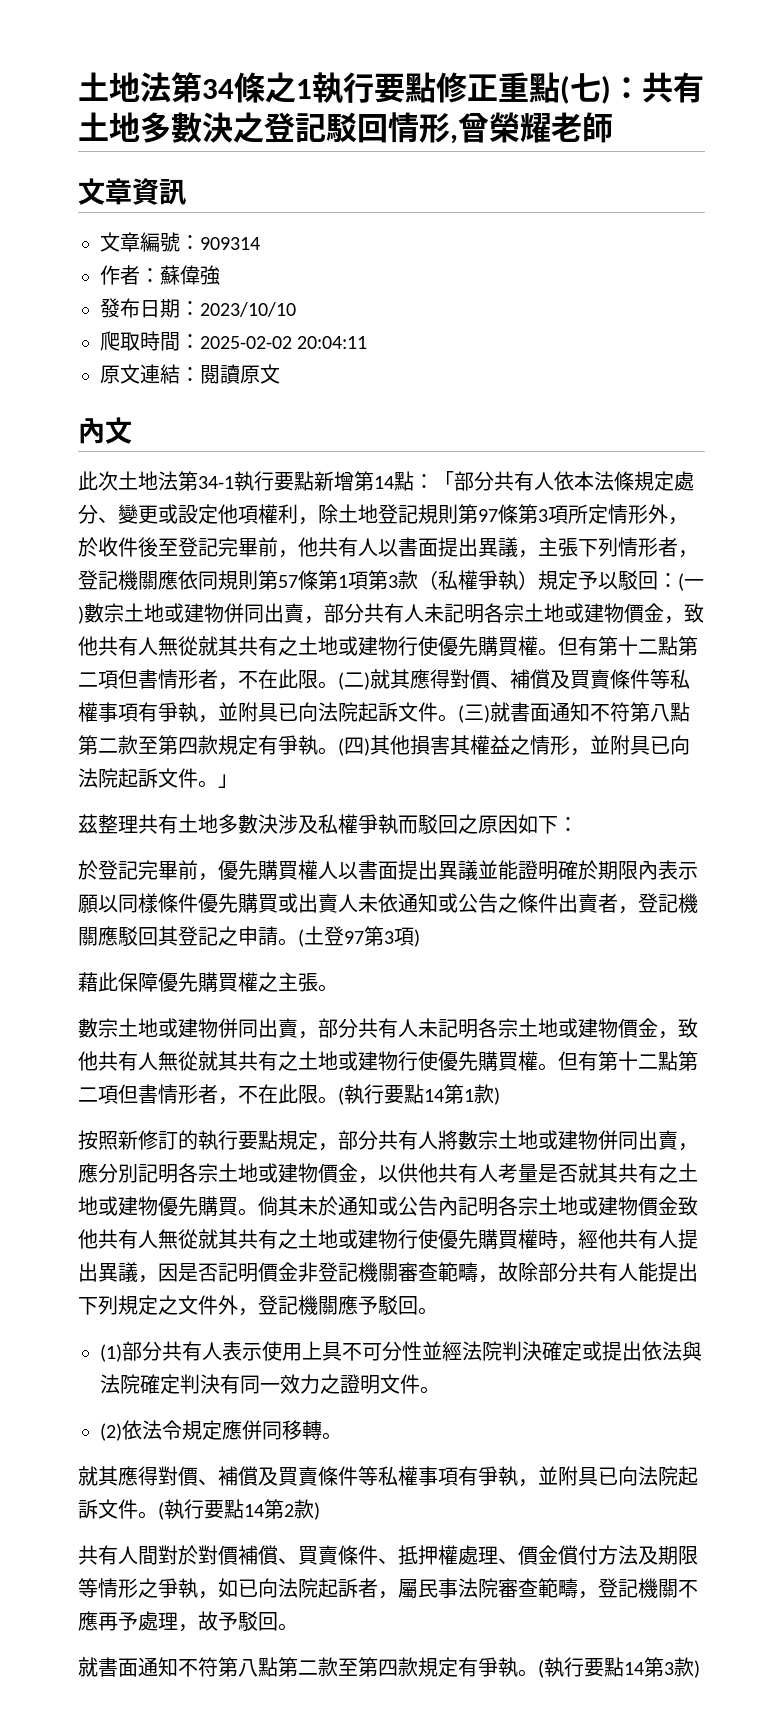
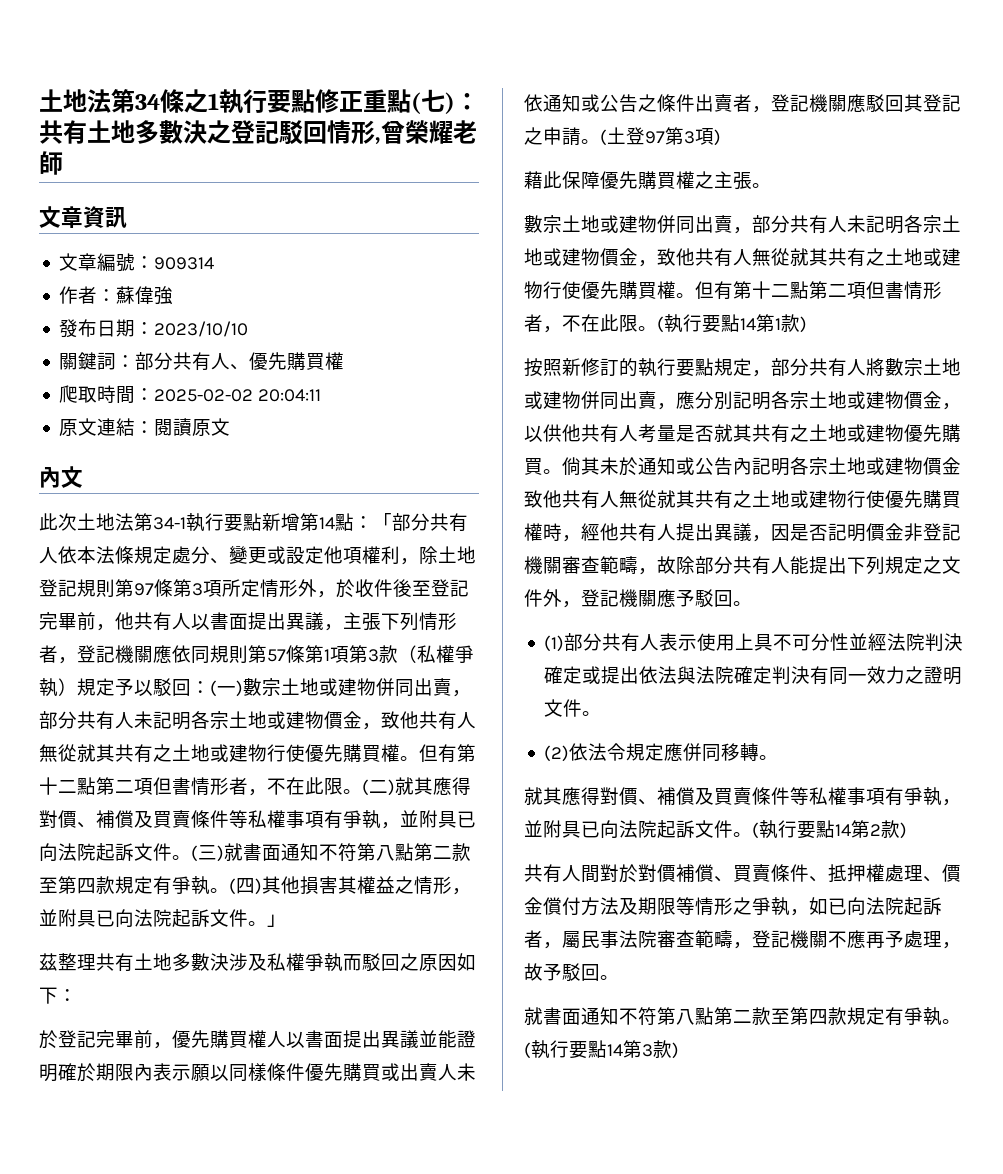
(296, 309) none -> [59,352,345,371] // 關鍵詞：部分共有人、優先購買權

